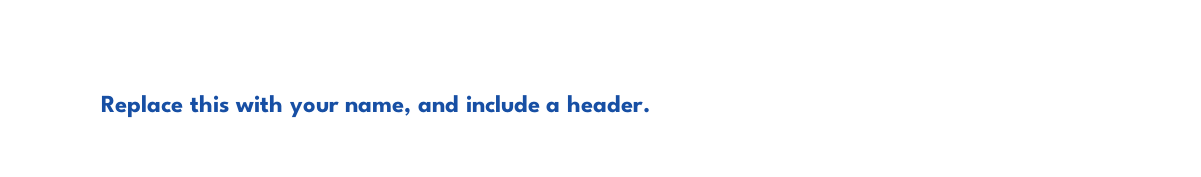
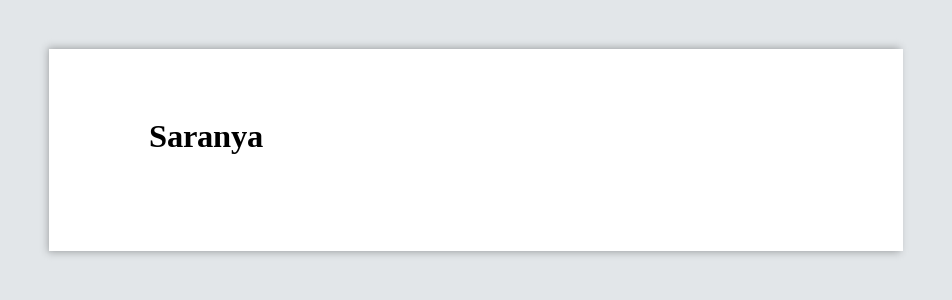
[101,95,650,118] Replace this with your name, and include a header. -> [149,126,263,154] Saranya

